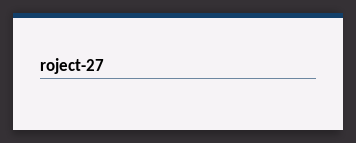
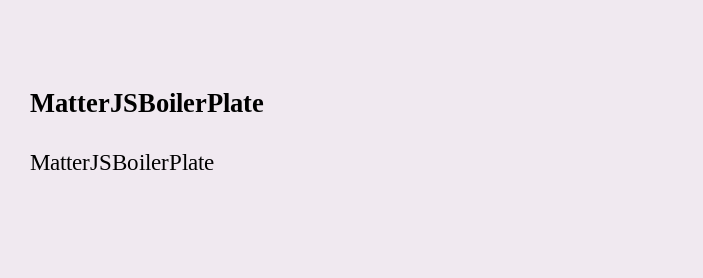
[40,58,104,74] roject-27 -> [30,93,264,112] [30,154,214,170] MatterJSBoilerPlate // MatterJSBoilerPlate

